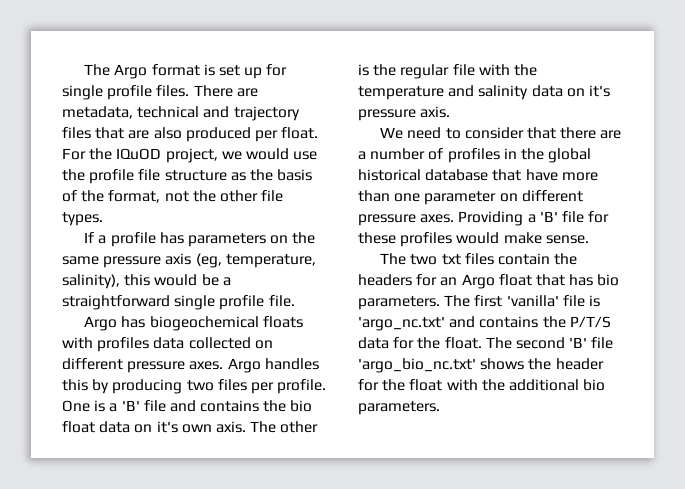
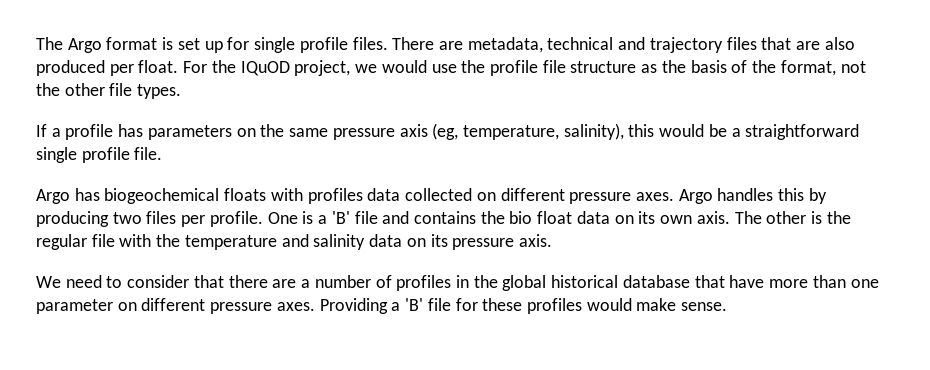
[156,421,178,433] it's -> [638,211,656,224] its
[588,85,610,97] it's -> [430,234,448,247] its
[380,253,578,265] [358,274,620,289] [358,295,600,310] [358,316,611,331] [358,337,614,349] [358,358,604,373] [358,379,606,391] [358,401,440,415] // The two txt files contain the headers for an Argo float that has bio parameters. The first 'vanilla' file is 'argo_nc.txt' and contains the P/T/S data for the float. The second 'B' file 'argo_bio_nc.txt' shows the header for the float with the additional bio parameters. -> (728, 306) none

